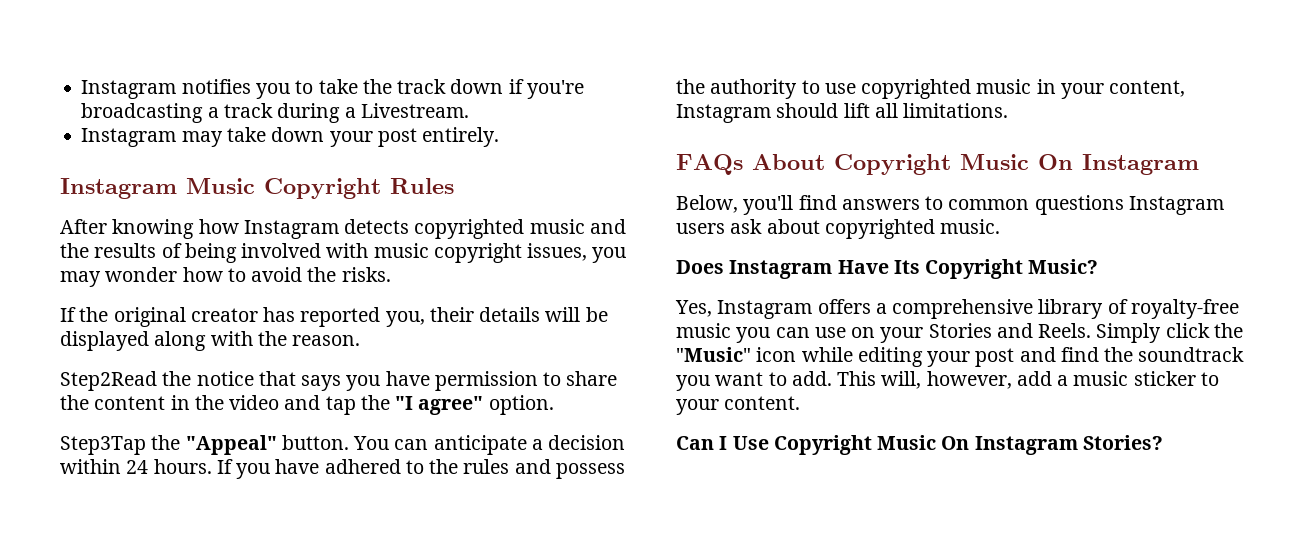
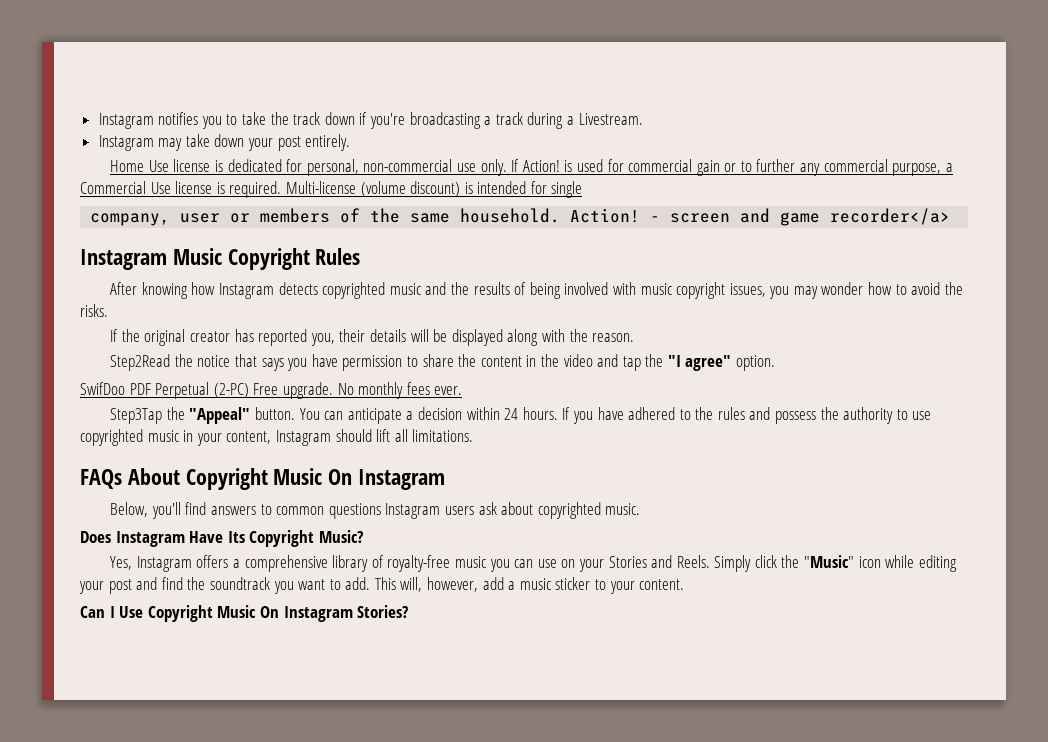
(500, 137) none -> [110,159,953,176] [80,181,583,198] [90,208,951,226] // Home Use license is dedicated for personal, non-commercial use only. If Action! is used for commercial gain or to further any commercial purpose, a Commercial Use license is required. Multi-license (volume discount) is intended for single // company, user or members of the same household. Action! - screen and game recorder</a>
(554, 405) none -> [80,382,463,399] // SwifDoo PDF Perpetual (2-PC) Free upgrade. No monthly fees ever.

